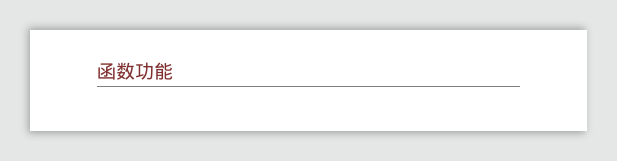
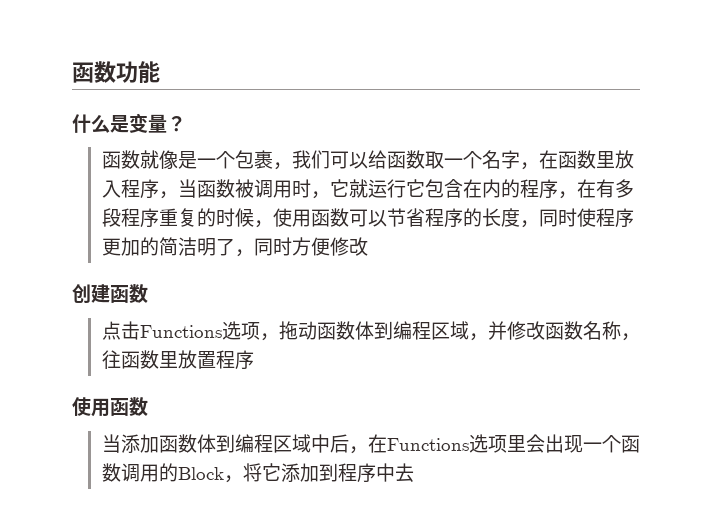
(173, 71) none -> [72,113,186,133] [101,150,634,170] [101,179,634,199] [101,208,634,228] [101,237,368,257] [72,284,148,303] [101,321,640,341] [101,350,254,370] [72,397,148,417] [101,434,640,454] [101,463,414,483] // 什么是变量？ // 函数就像是一个包裹，我们可以给函数取一个名字，在函数里放入程序，当函数被调用时，它就运行它包含在内的程序，在有多段程序重复的时候，使用函数可以节省程序的长度，同时使程序更加的简洁明了，同时方便修改 // 创建函数 // 点击Functions选项，拖动函数体到编程区域，并修改函数名称，往函数里放置程序 // 使用函数 // 当添加函数体到编程区域中后，在Functions选项里会出现一个函数调用的Block，将它添加到程序中去

